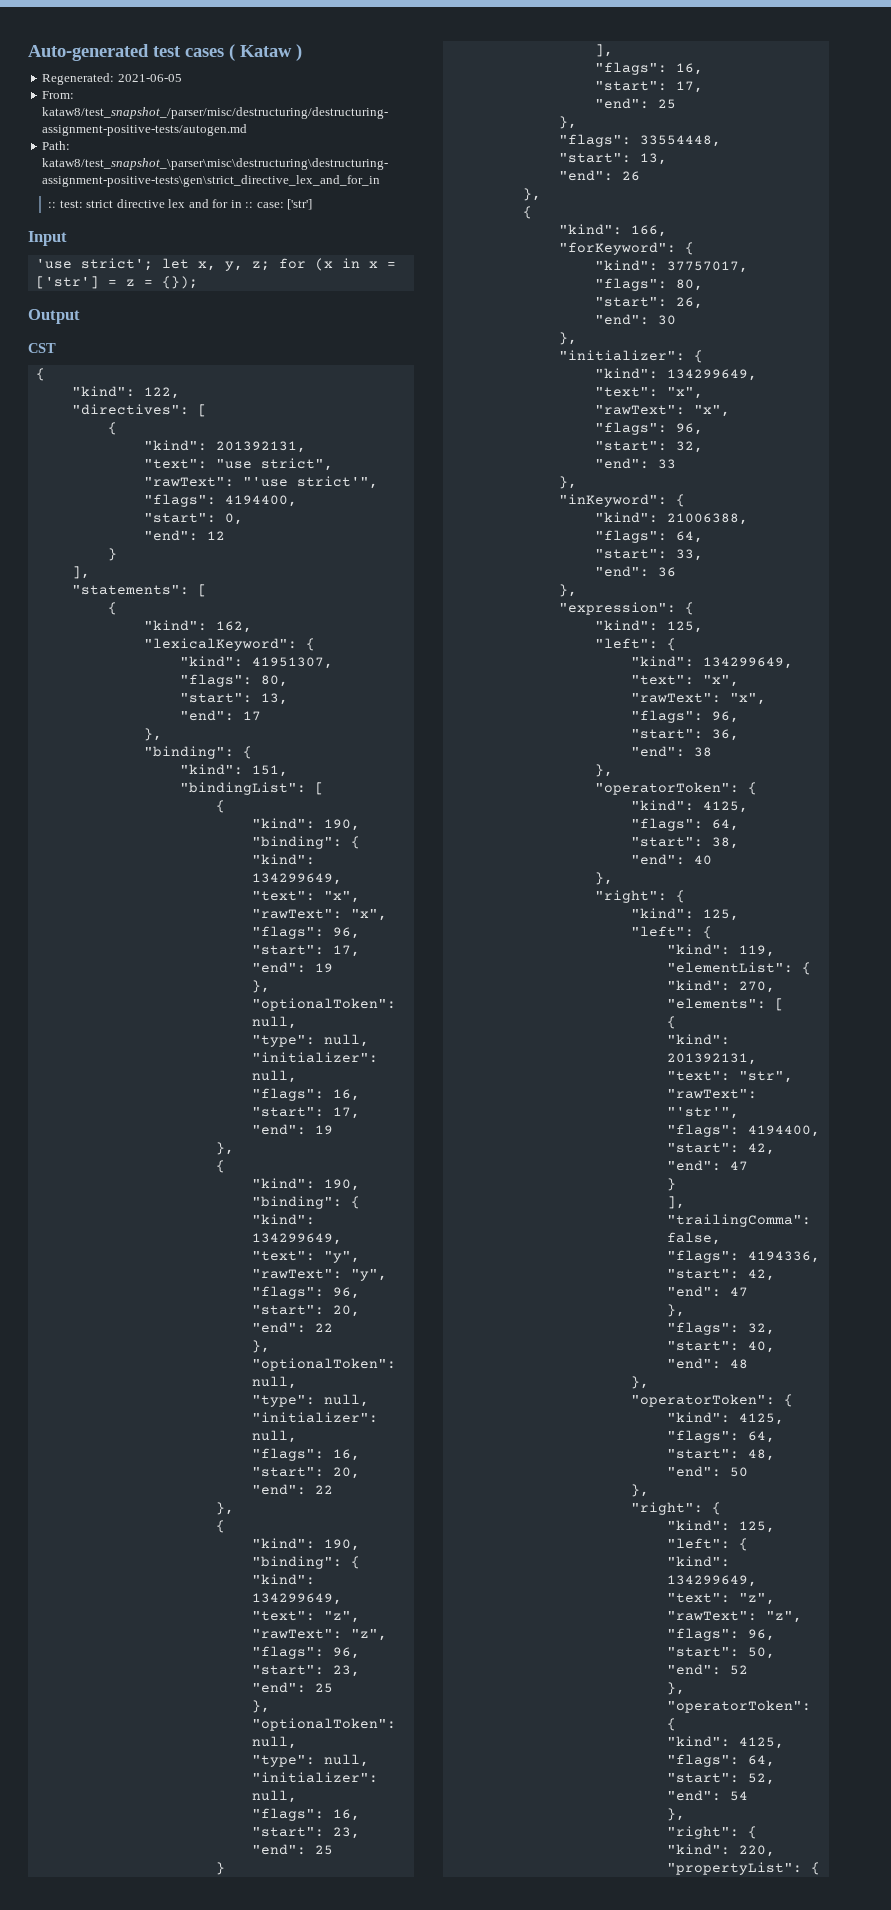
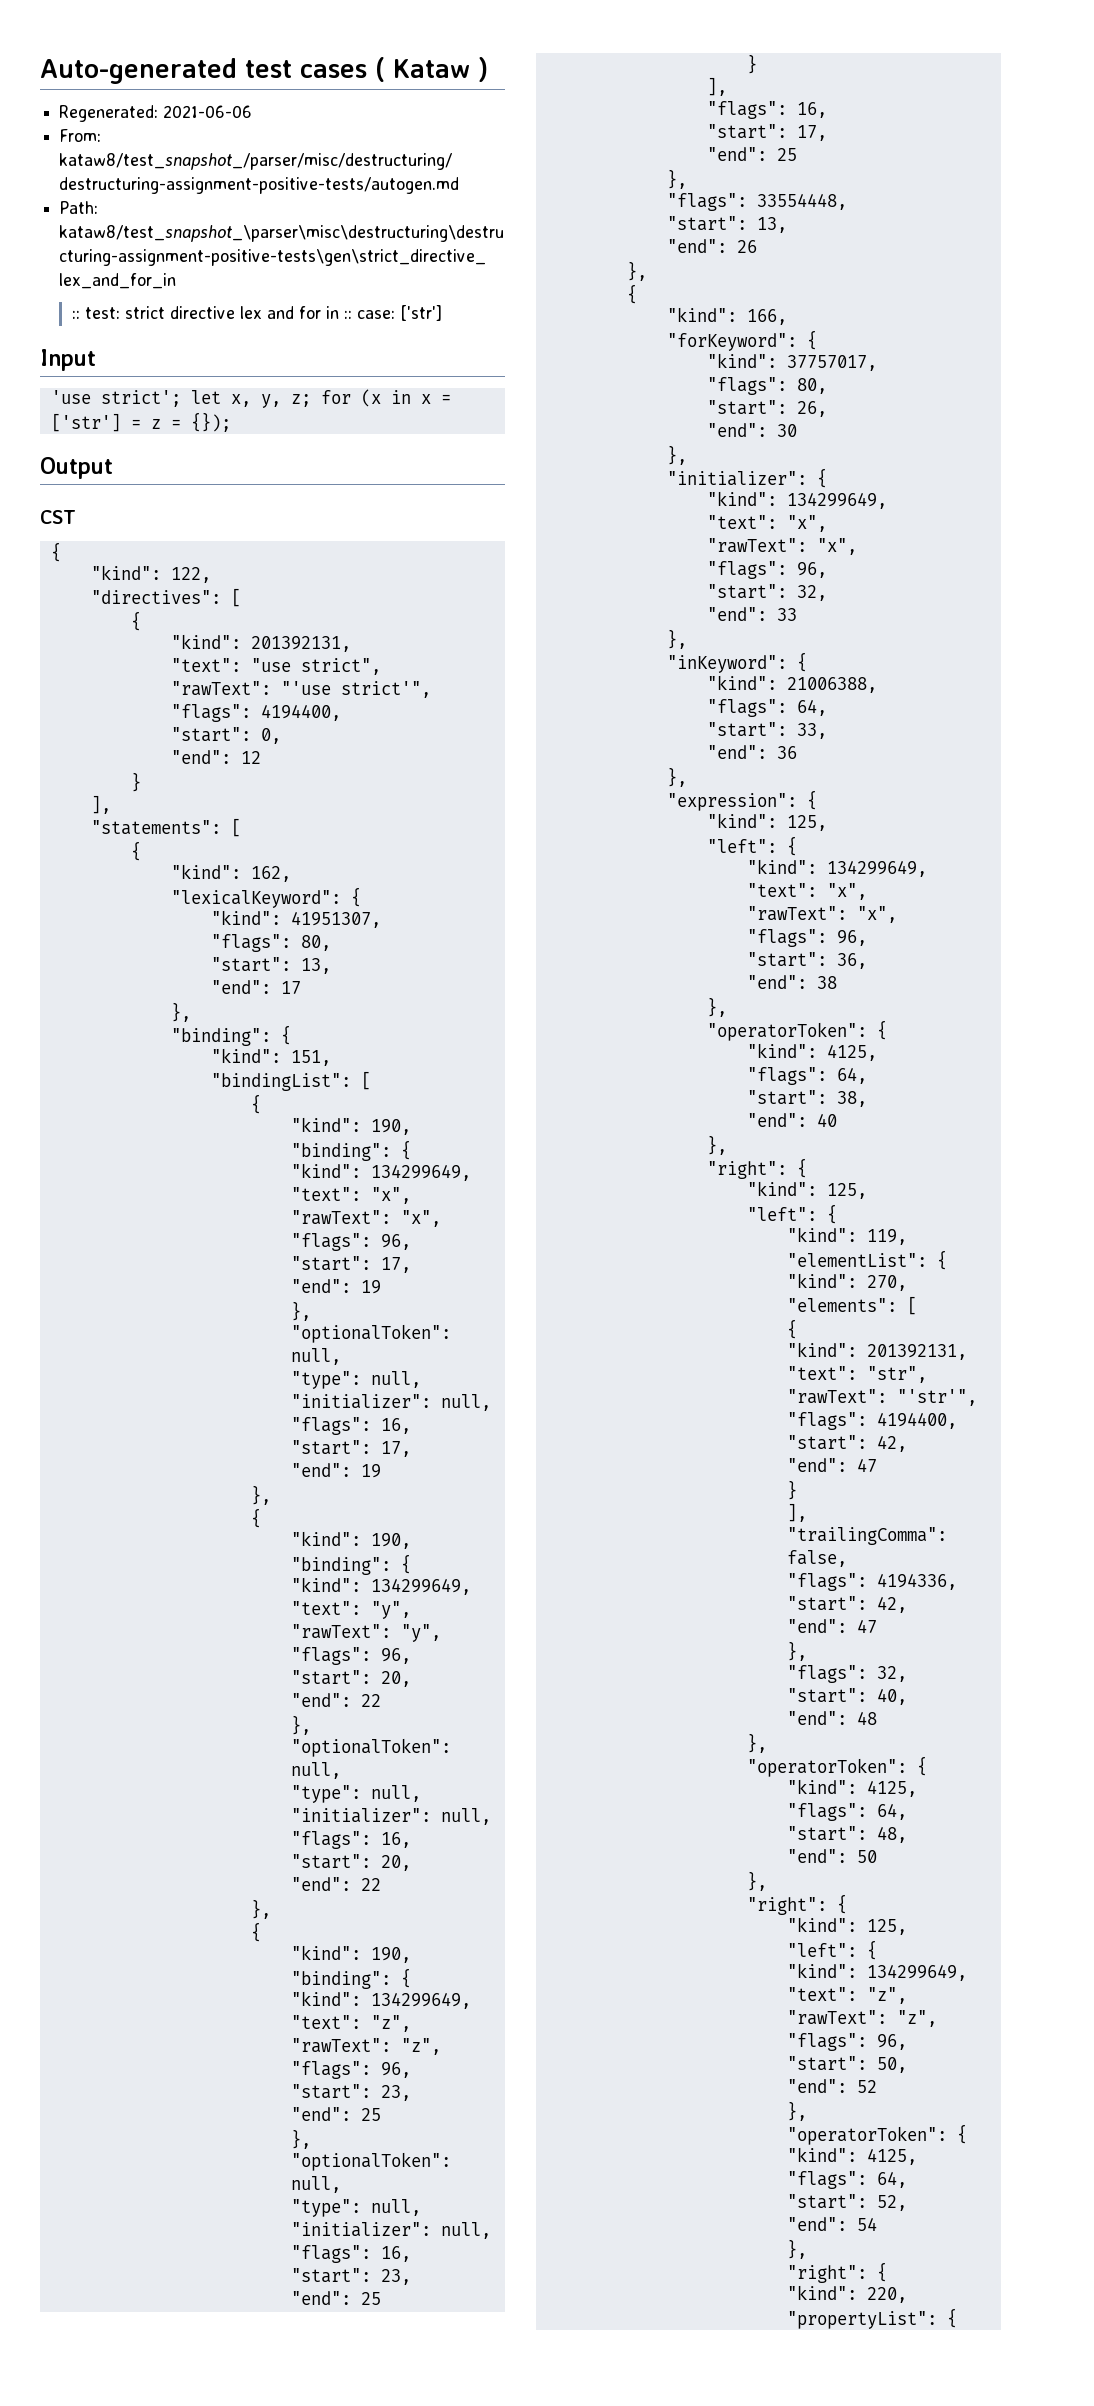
[117,74,182,82] 2021-06-05 -> [163,105,253,118] 2021-06-06

